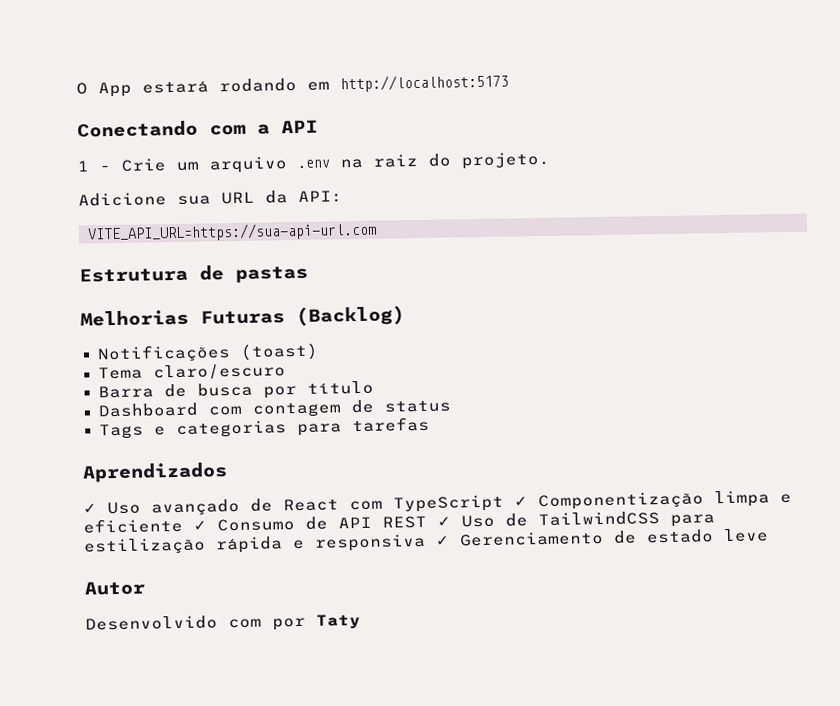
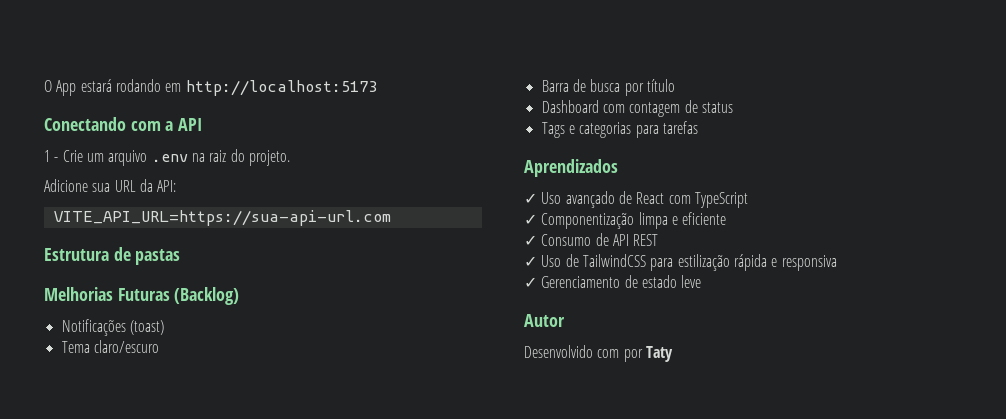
(504, 503) none -> (748, 200) //
(183, 525) none -> (727, 218) //
(427, 522) none -> (659, 240) //
(426, 542) none -> (837, 263) //

